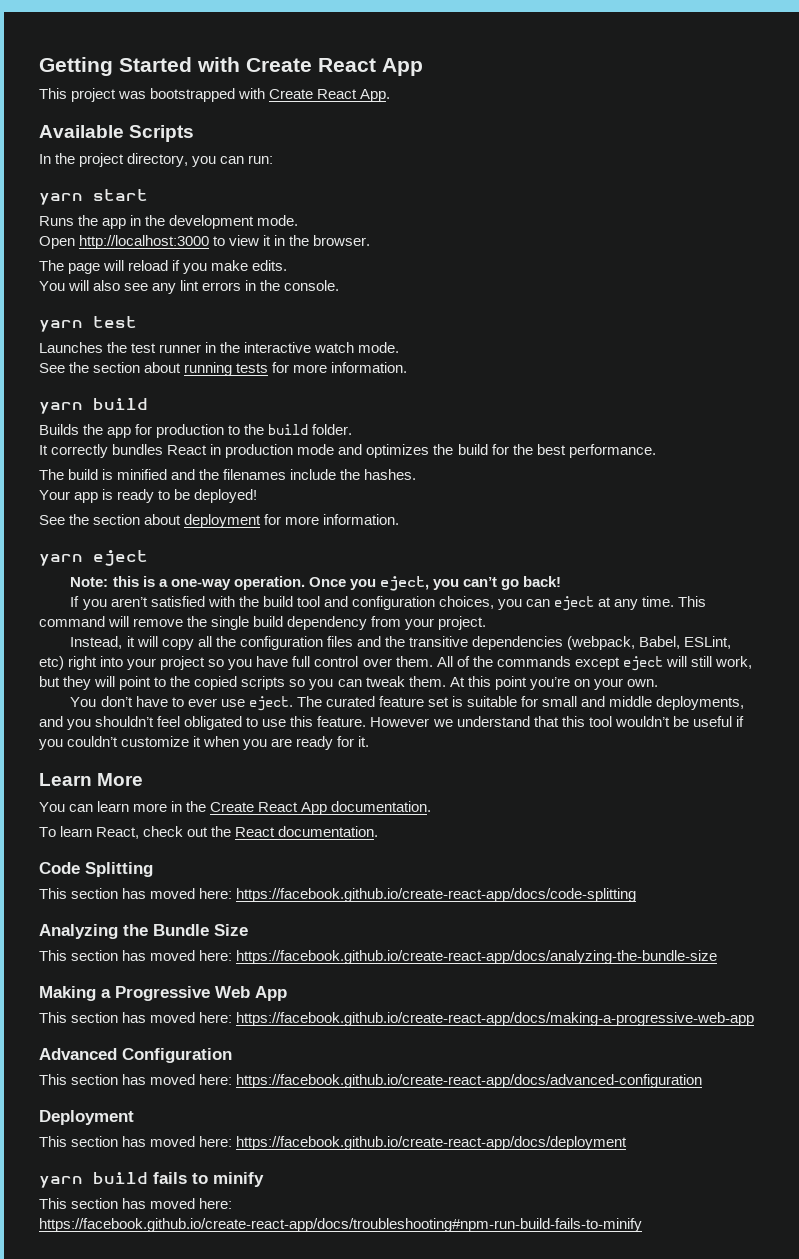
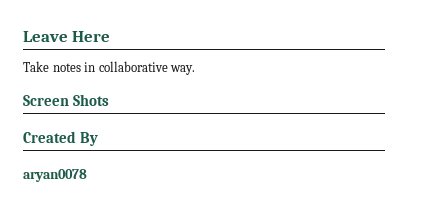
[39,57,423,76] [39,88,391,102] [39,125,195,142] [39,153,274,167] [39,189,148,205] [39,215,299,229] [39,235,371,249] [39,260,288,274] [39,280,340,294] [39,316,137,332] [39,342,400,353] [39,362,408,376] [39,398,148,414] [39,424,353,438] [39,444,656,458] [39,469,417,480] [39,489,258,503] [39,514,400,528] [39,550,148,566] [70,576,562,591] [70,596,707,611] [39,616,487,630] [70,636,732,650] [39,656,752,671] [39,676,658,690] [70,696,745,711] [39,716,744,730] [39,736,370,750] [39,773,144,786] [39,801,432,815] [39,826,379,839] [39,862,153,877] [39,888,637,902] [39,924,248,939] [39,950,718,964] [39,986,287,1001] [39,1012,755,1026] [39,1048,232,1063] [39,1074,703,1088] [39,1110,134,1125] [39,1136,628,1150] [39,1172,264,1188] [39,1198,233,1209] [39,1218,642,1232] Getting Started with Create React App // This project was bootstrapped with Create React App. // Available Scripts // In the project directory, you can run: // yarn start // Runs the app in the development mode. // Open http://localhost:3000 to view it in the browser. // The page will reload if you make edits. // You will also see any lint errors in the console. // yarn test // Launches the test runner in the interactive watch mode. // See the section about running tests for more information. // yarn build // Builds the app for production to the build folder. // It correctly bundles React in production mode and optimizes the build for the best performance. // The build is minified and the filenames include the hashes. // Your app is ready to be deployed! // See the section about deployment for more information. // yarn eject // Note: this is a one-way operation. Once you eject, you can’t go back! // If you aren’t satisfied with the build tool and configuration choices, you can eject at any time. This command will remove the single build dependency from your project. // Instead, it will copy all the configuration files and the transitive dependencies (webpack, Babel, ESLint, etc) right into your project so you have full control over them. All of the commands except eject will still work, but they will point to the copied scripts so you can tweak them. At this point you’re on your own. // You don’t have to ever use eject. The curated feature set is suitable for small and middle deployments, and you shouldn’t feel obligated to use this feature. However we understand that this tool wouldn’t be useful if you couldn’t customize it when you are ready for it. // Learn More // You can learn more in the Create React App documentation. // To learn React, check out the React documentation. // Code Splitting // This section has moved here: https://facebook.github.io/create-react-app/docs/code-splitting // Analyzing the Bundle Size // This section has moved here: https://facebook.github.io/create-react-app/docs/analyzing-the-bundle-size // Making a Progressive Web App // This section has moved here: https://facebook.github.io/create-react-app/docs/making-a-progressive-web-app // Advanced Configuration // This section has moved here: https://facebook.github.io/create-react-app/docs/advanced-configuration // Deployment // This section has moved here: https://facebook.github.io/create-react-app/docs/deployment // yarn build fails to minify // This section has moved here: https://facebook.github.io/create-react-app/docs/troubleshooting#npm-run-build-fails-to-minify -> [23,31,111,42] [23,61,196,75] [23,94,110,106] [23,131,99,146] [23,169,87,182] Leave Here // Take notes in collaborative way. // Screen Shots // Created By // aryan0078

